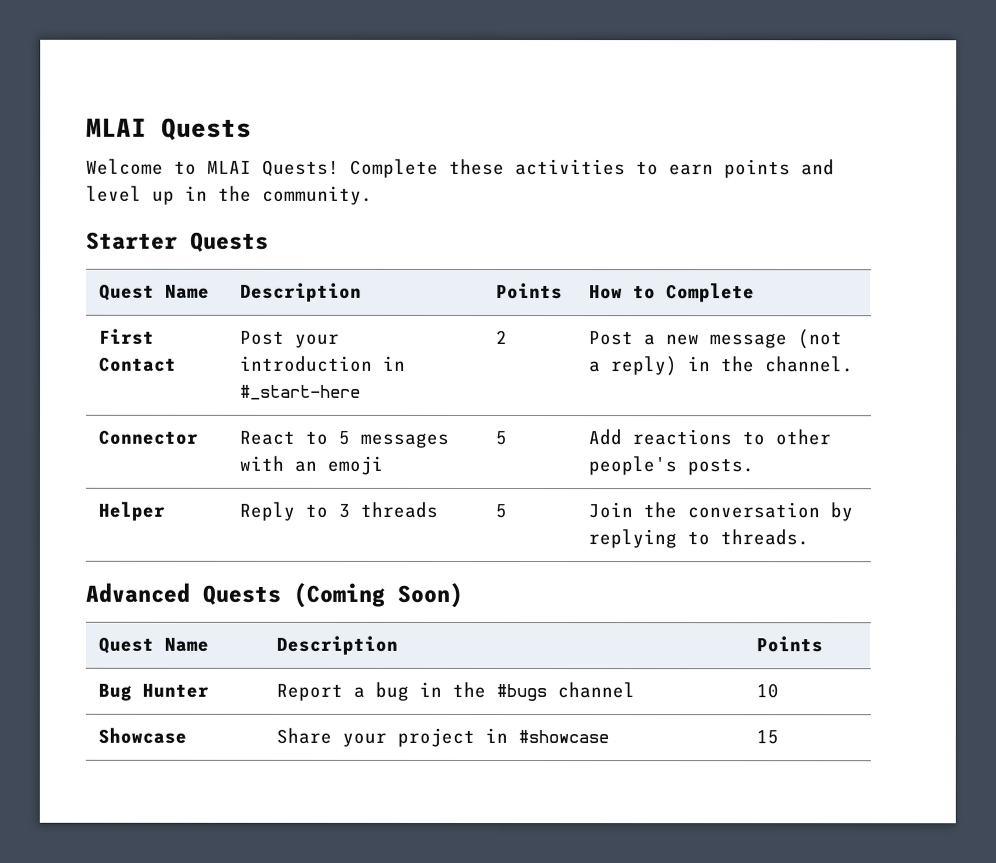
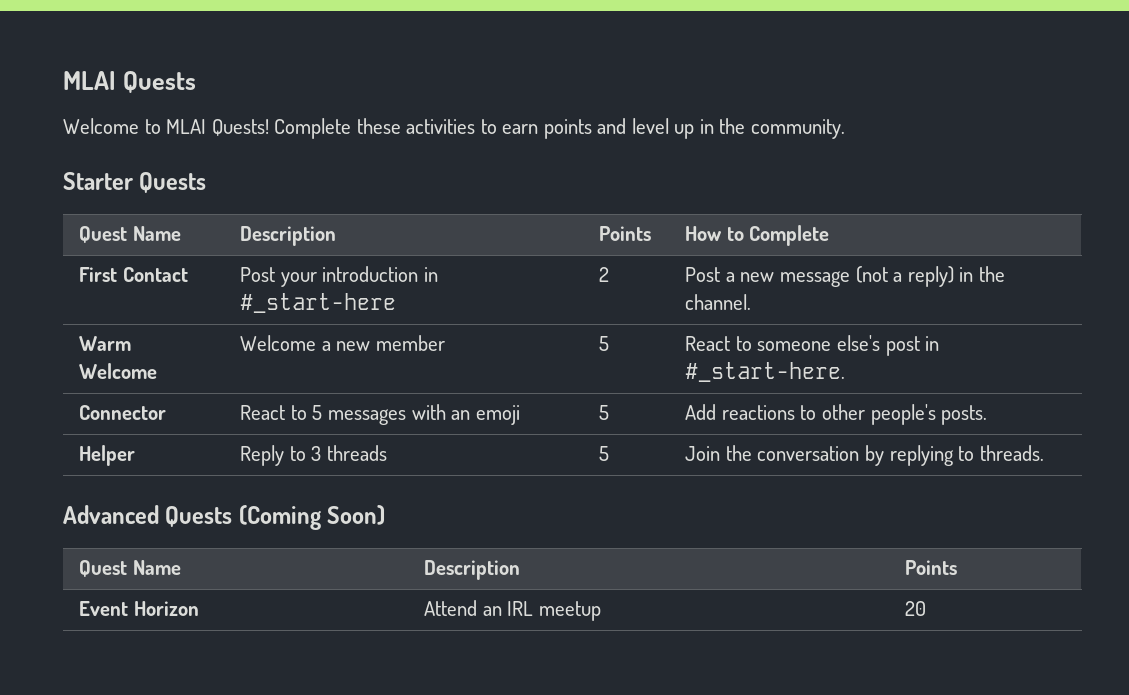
(855, 364) none -> [79,336,132,351] [79,363,158,379] [240,335,445,351] [599,336,610,351] [685,335,940,356] [685,362,846,382] // Warm Welcome | Welcome a new member | 5 | React to someone else's post in #_start-here.
[98,683,210,701] [276,681,636,702] [756,683,780,699] [98,727,188,744] [276,727,610,747] [756,730,780,745] Bug Hunter | Report a bug in the #bugs channel | 10 // Showcase | Share your project in #showcase | 15 -> [79,601,199,616] [424,600,601,621] [905,601,927,616] Event Horizon | Attend an IRL meetup | 20

